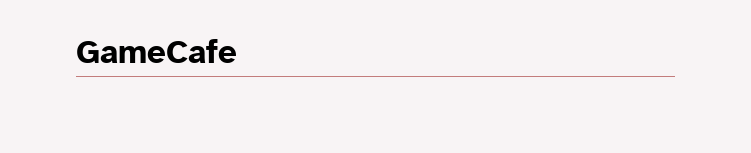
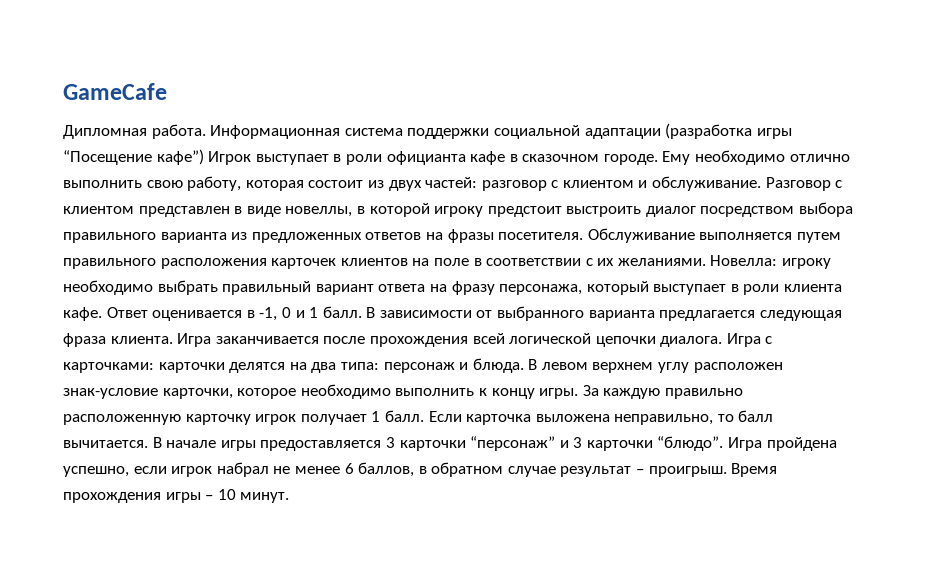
(237, 51) none -> [63,123,792,139] [63,149,850,165] [63,176,843,191] [63,202,854,217] [63,228,841,243] [63,255,832,269] [63,280,843,295] [63,306,842,321] [63,333,773,347] [63,358,783,373] [63,384,743,399] [63,410,774,425] [63,436,837,451] [63,462,778,477] [63,489,290,503] // Дипломная работа. Информационная система поддержки социальной адаптации (разработка игры “Посещение кафе”) Игрок выступает в роли официанта кафе в сказочном городе. Ему необходимо отлично выполнить свою работу, которая состоит из двух частей: разговор с клиентом и обслуживание. Разговор с клиентом представлен в виде новеллы, в которой игроку предстоит выстроить диалог посредством выбора правильного варианта из предложенных ответов на фразы посетителя. Обслуживание выполняется путем правильного расположения карточек клиентов на поле в соответствии с их желаниями. Новелла: игроку необходимо выбрать правильный вариант ответа на фразу персонажа, который выступает в роли клиента кафе. Ответ оценивается в -1, 0 и 1 балл. В зависимости от выбранного варианта предлагается следующая фраза клиента. Игра заканчивается после прохождения всей логической цепочки диалога. Игра с карточками: карточки делятся на два типа: персонаж и блюда. В левом верхнем углу расположен знак-условие карточки, которое необходимо выполнить к концу игры. За каждую правильно расположенную карточку игрок получает 1 балл. Если карточка выложена неправильно, то балл вычитается. В начале игры предоставляется 3 карточки “персонаж” и 3 карточки “блюдо”. Игра пройдена успешно, если игрок набрал не менее 6 баллов, в обратном случае результат – проигрыш. Время прохождения игры – 10 минут.

